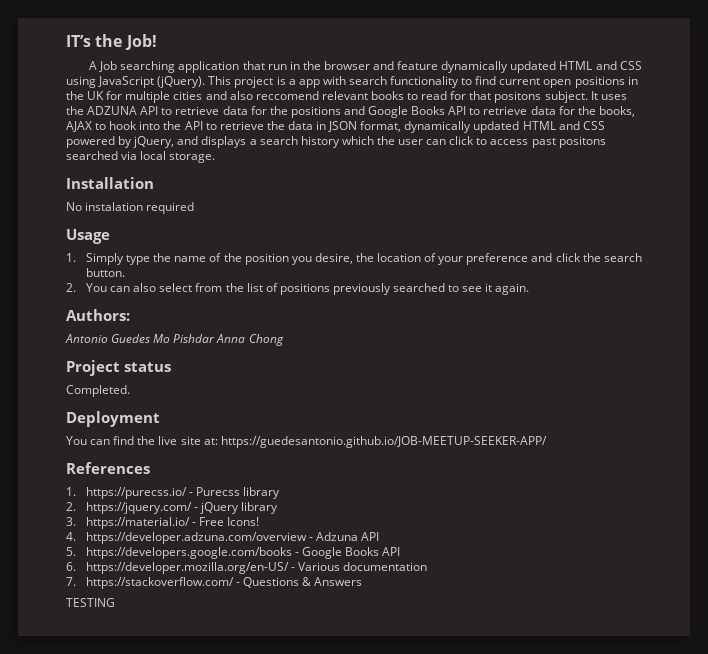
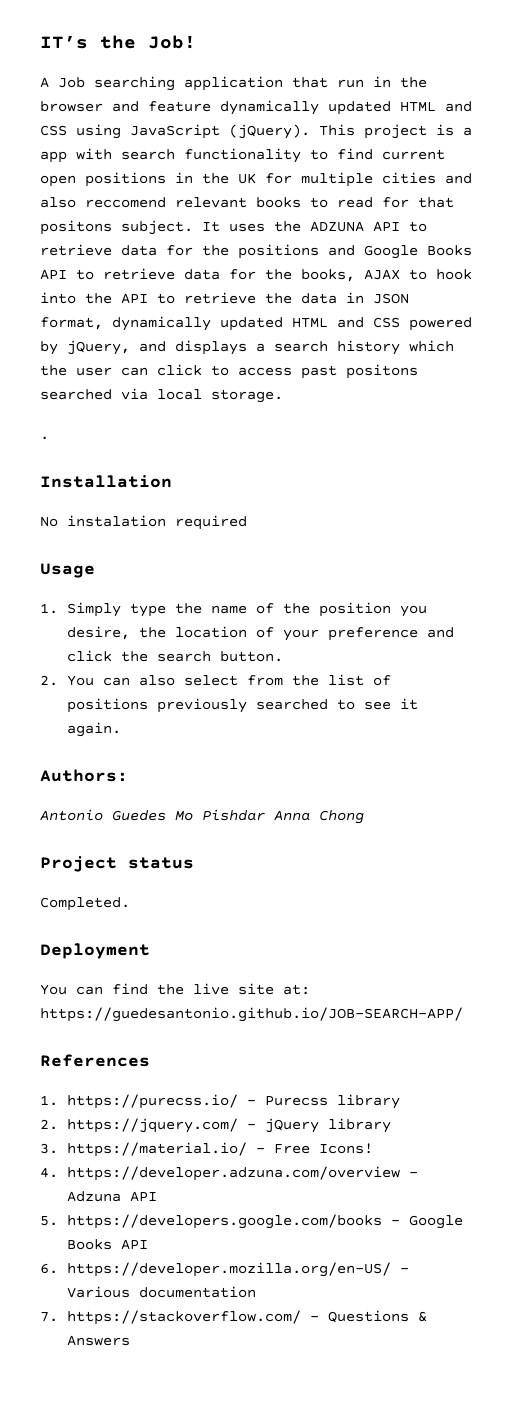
(216, 158) none -> [40,436,49,440] // .
[220,436,547,448] https://guedesantonio.github.io/JOB-MEETUP-SEEKER-APP/ -> [40,1007,463,1022] https://guedesantonio.github.io/JOB-SEARCH-APP/
[66,598,115,607] // TESTING -> (130, 1340) none

